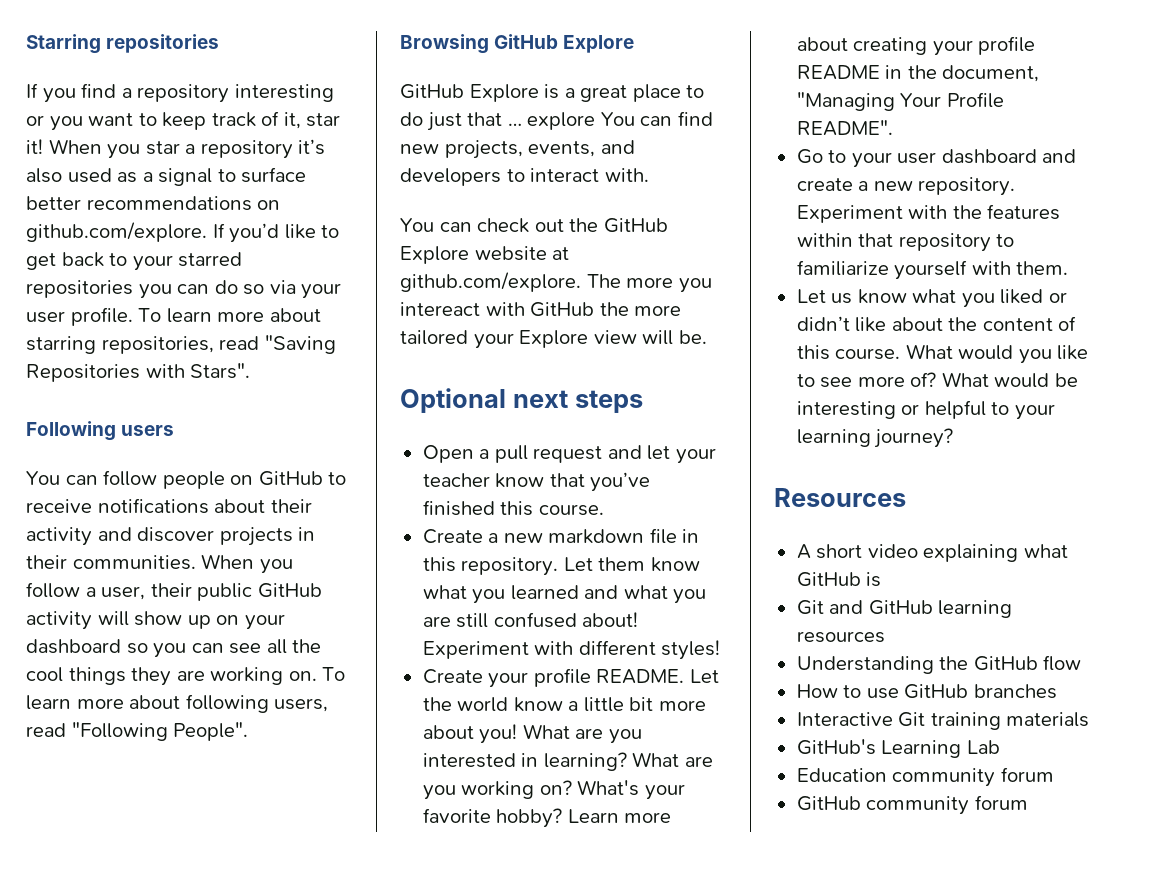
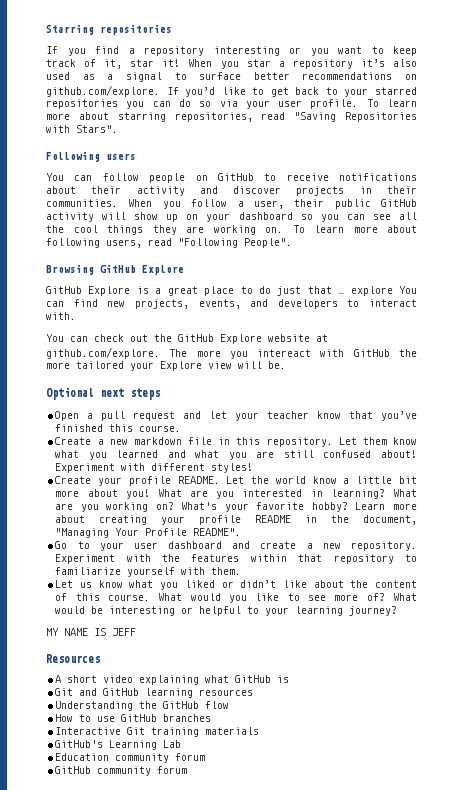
(954, 438) none -> [46,628,136,636] // MY NAME IS JEFF

